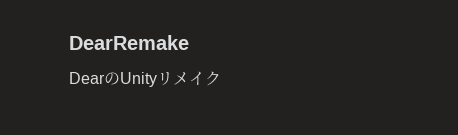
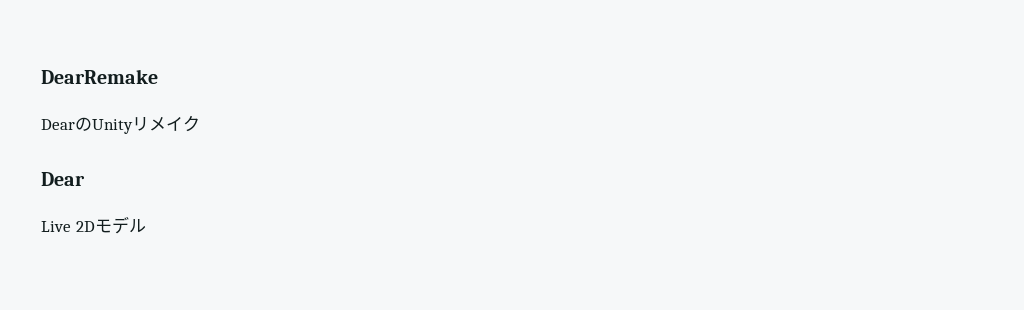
(221, 78) none -> [41,172,85,186] [41,216,146,234] // Dear // Live 2Dモデル

